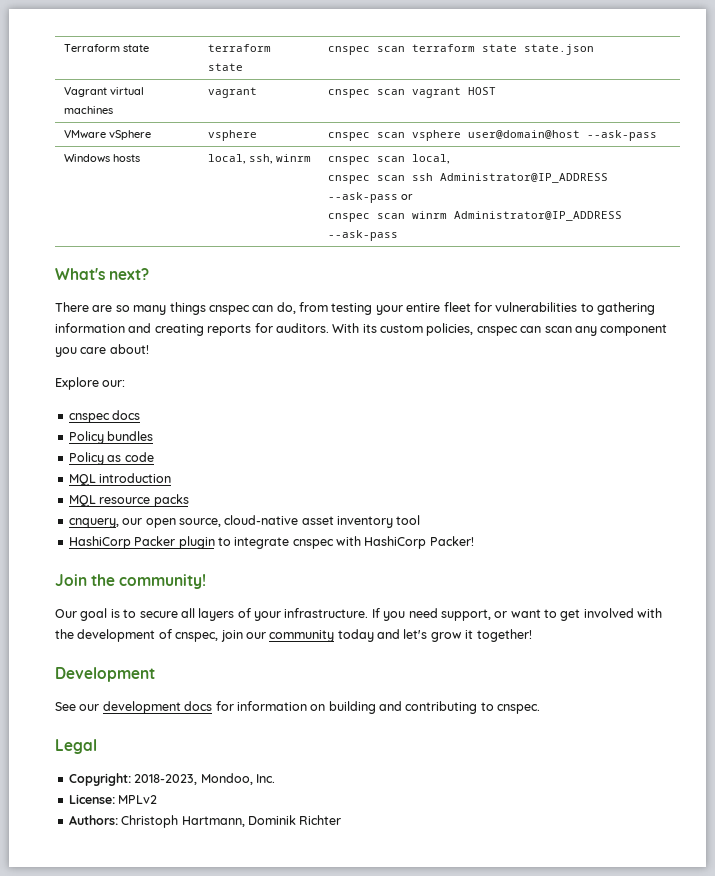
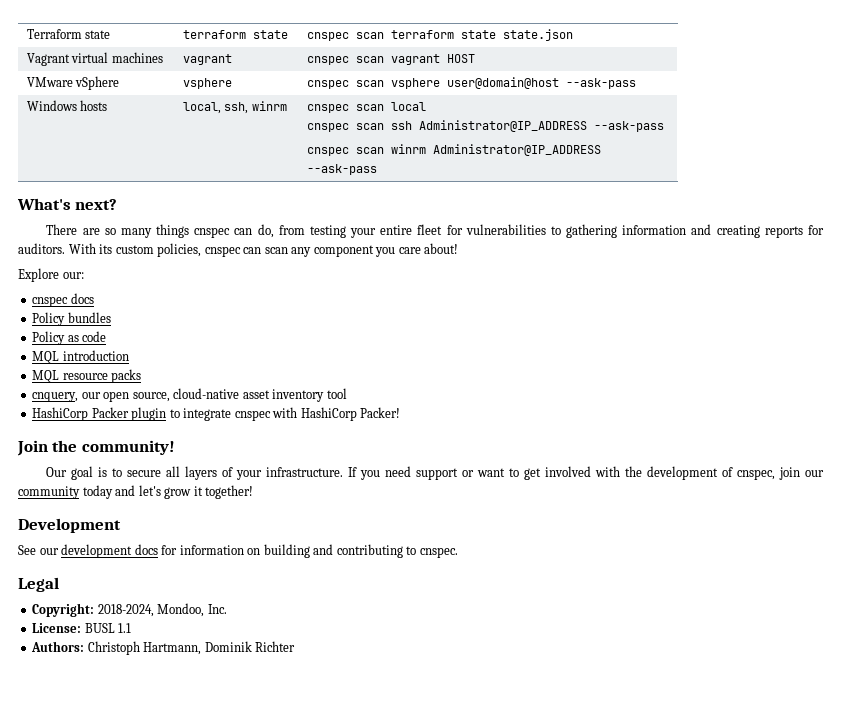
[411,154,450,164] local, -> [390,102,426,111] local
[400,194,413,200] or -> (664, 126) none
[440,609,491,621] support, -> [416,468,459,480] support
[134,774,198,785] 2018-2023, -> [97,604,154,617] 2018-2024,
[118,795,158,804] MPLv2 -> [84,623,132,633] BUSL 1.1

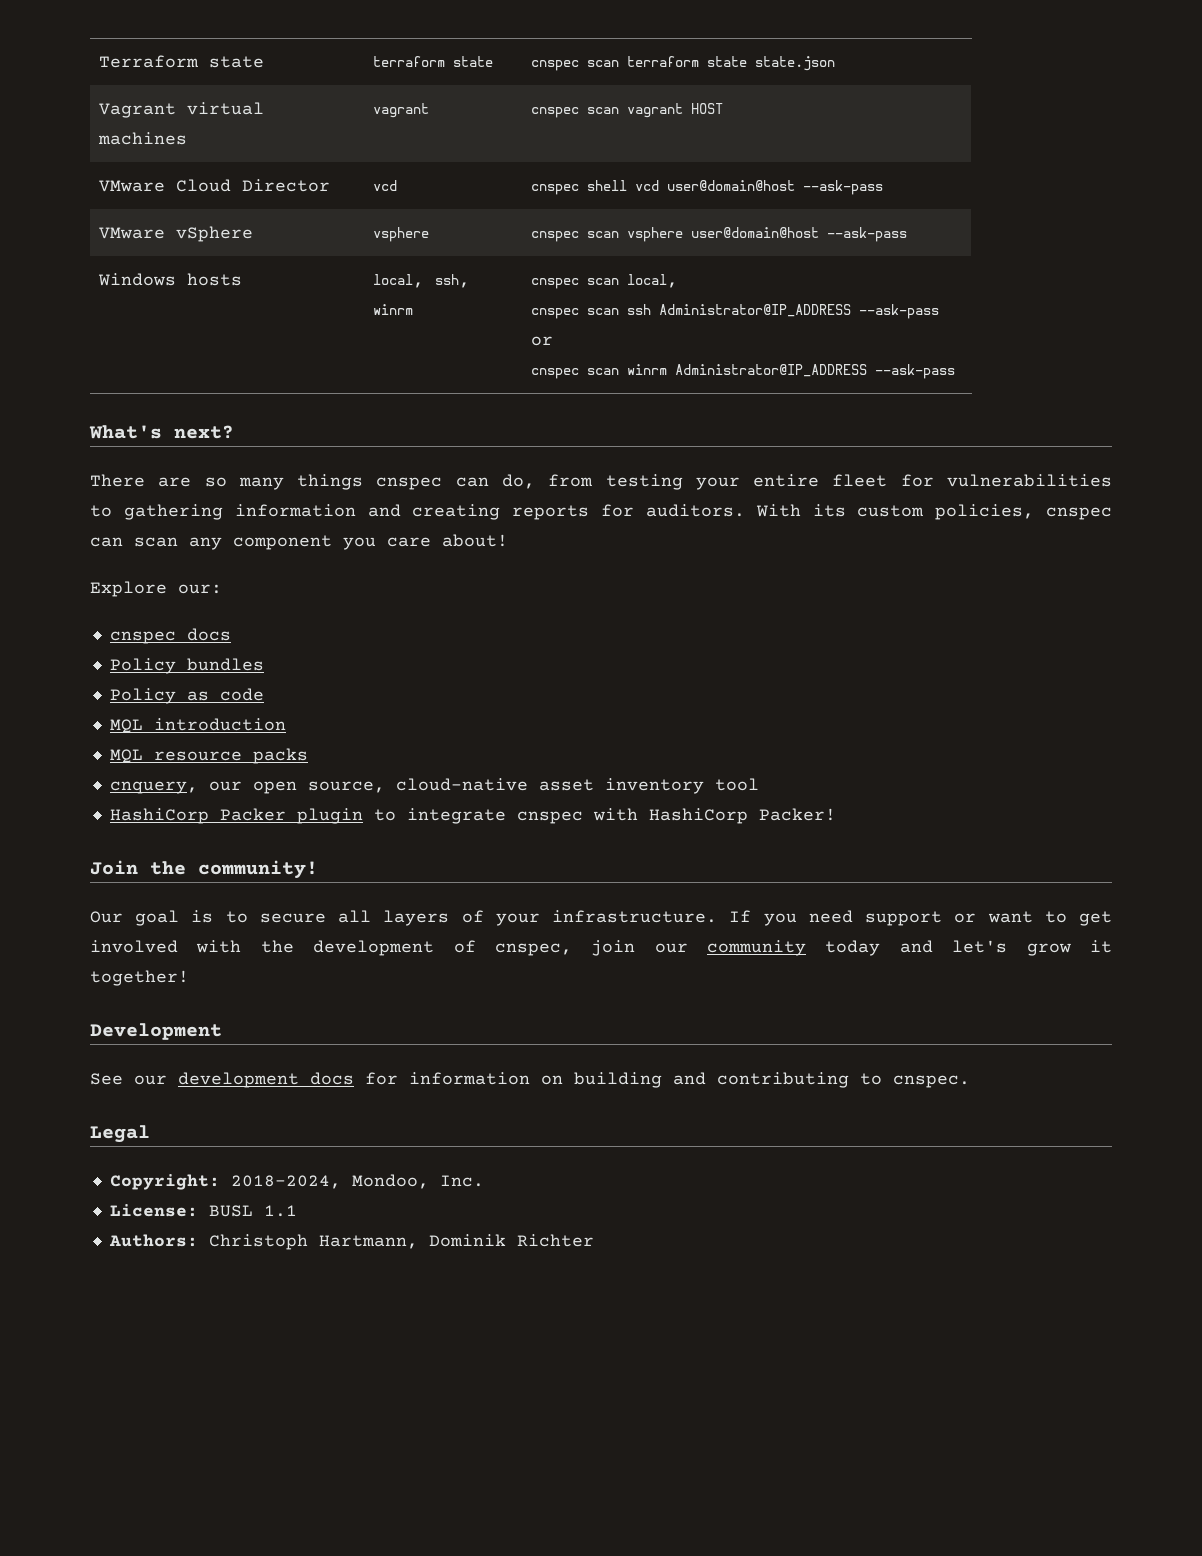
(475, 58) none -> [99,179,331,192] [373,180,398,191] [531,180,884,195] // VMware Cloud Director | vcd | cnspec shell vcd user@domain@host --ask-pass
[390,102,426,111] local -> [627,274,679,288] local,
(664, 126) none -> [531,336,554,346] or

